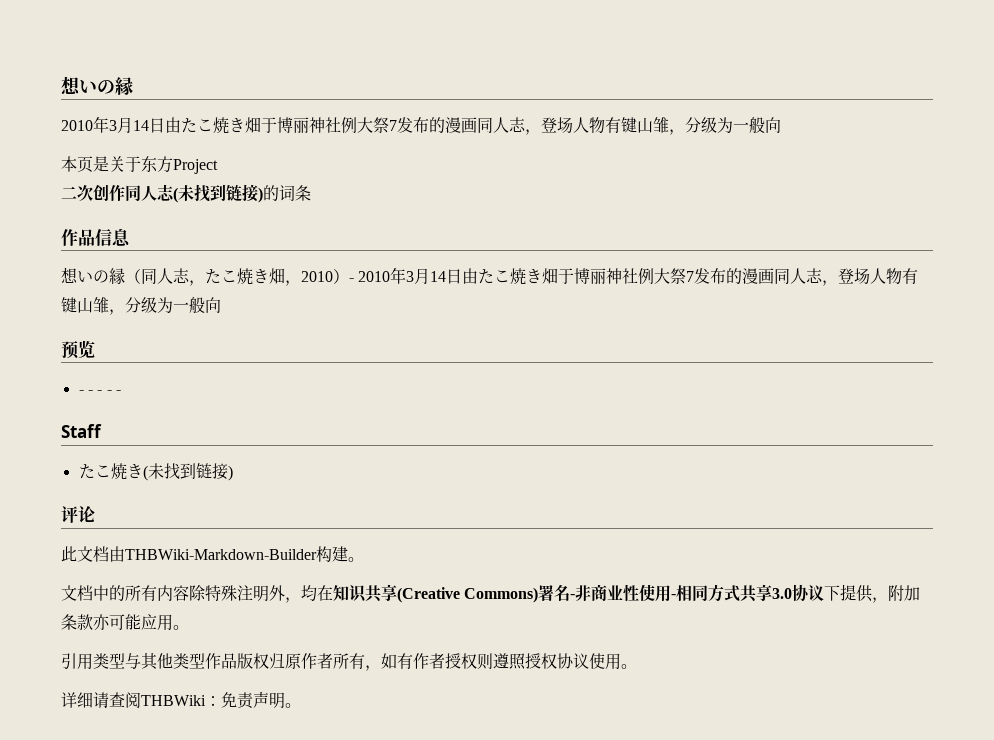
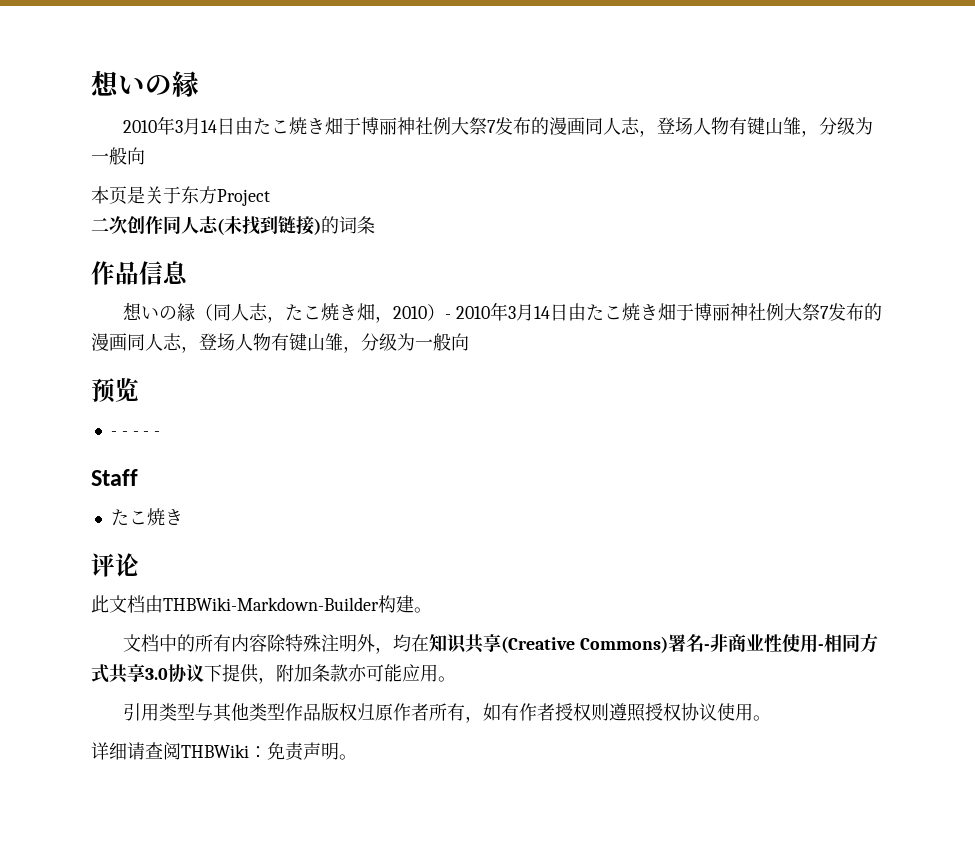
[142,463,233,481] (未找到链接) -> (183, 517) none

